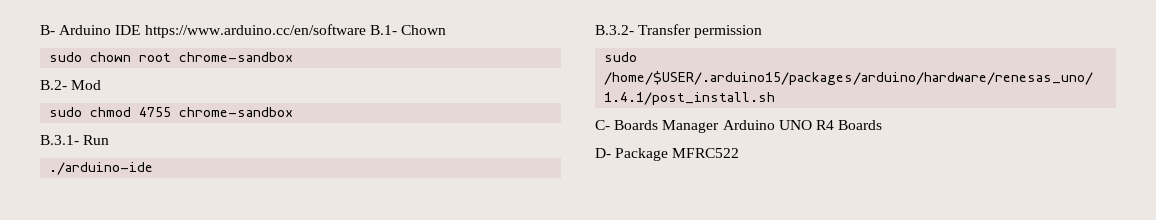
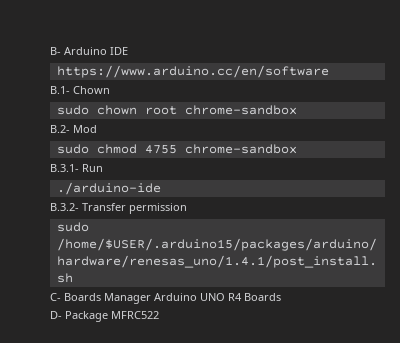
(141, 30) none -> (128, 51) //
(366, 31) none -> (329, 71) //

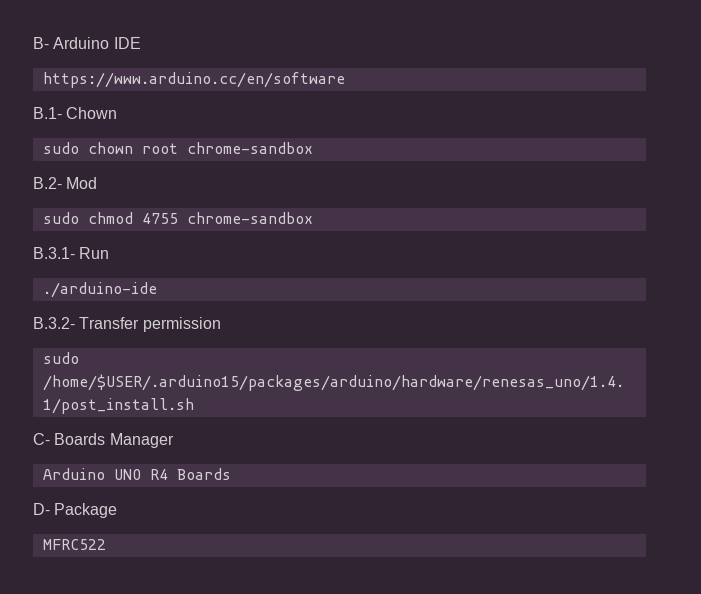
(151, 298) none -> (174, 440) //
(108, 316) none -> (118, 510) //

